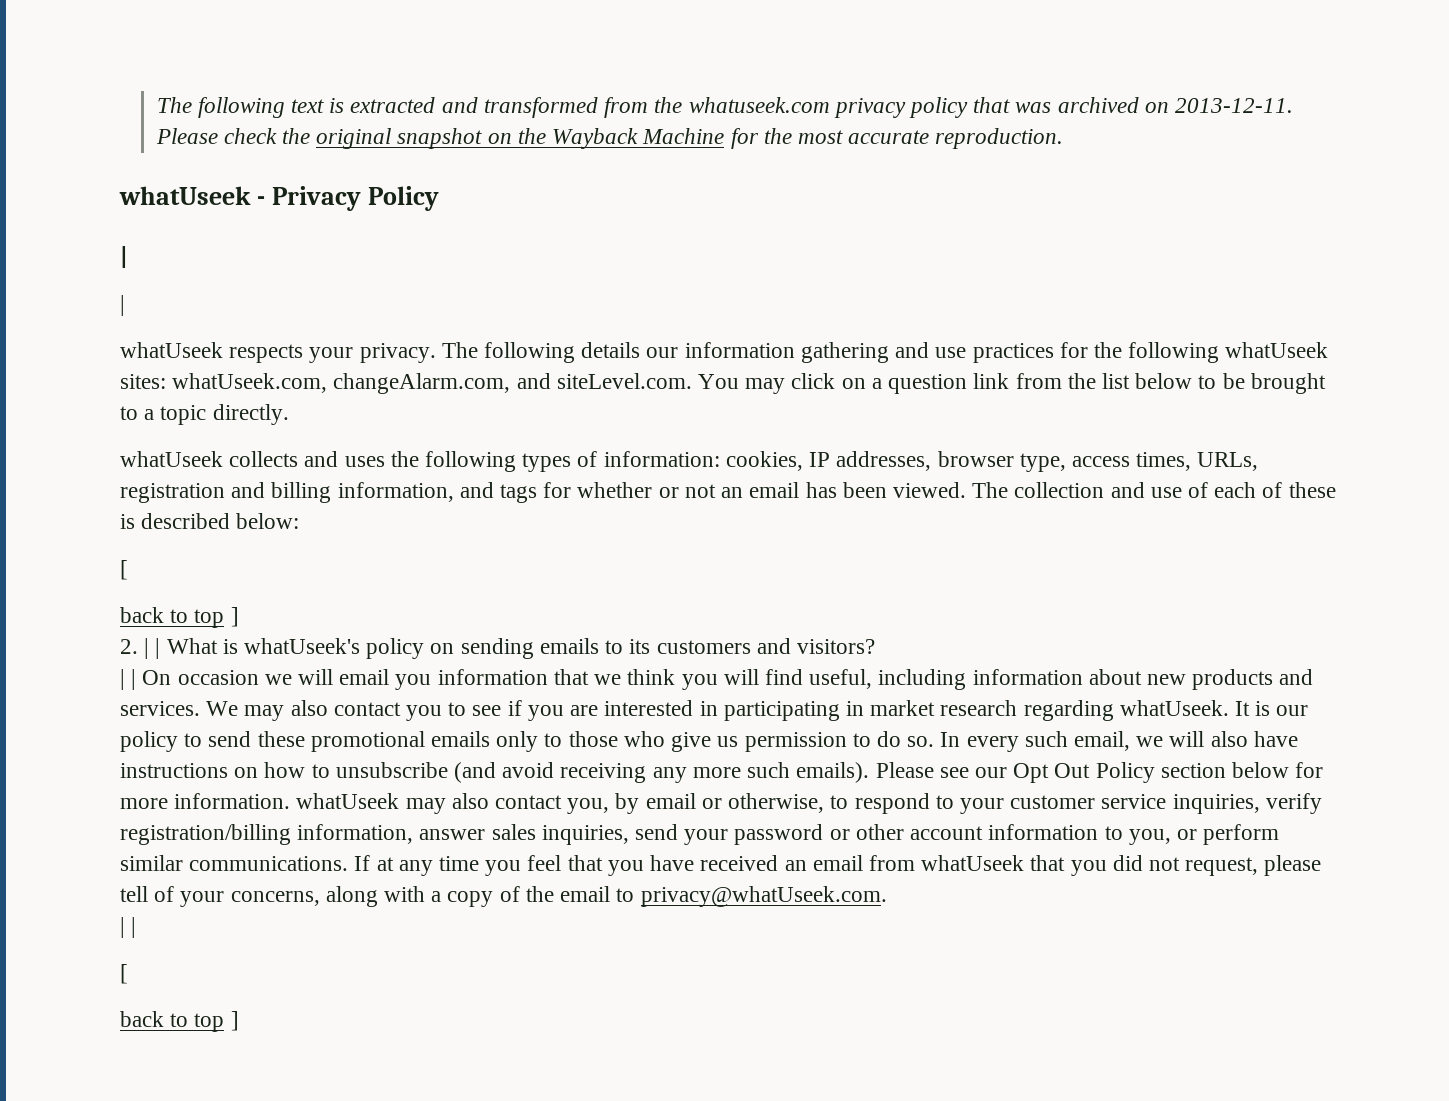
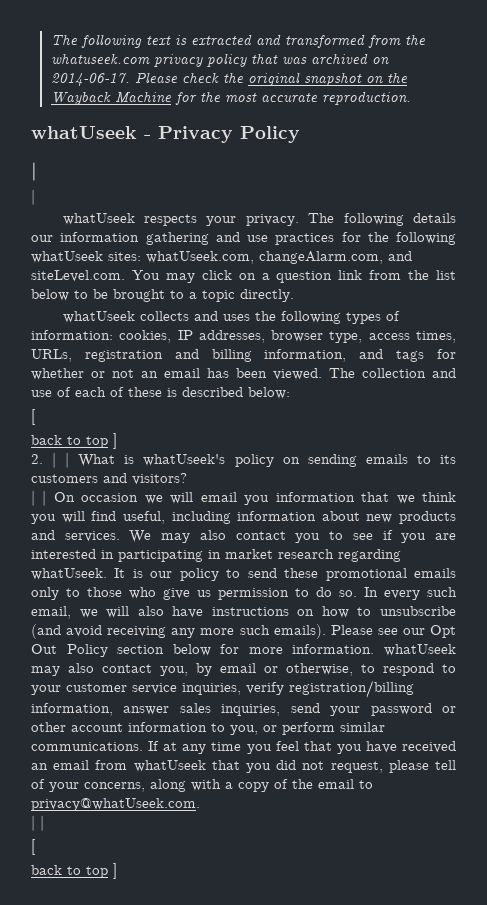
[1175,98,1294,113] 2013-12-11. -> [50,73,130,86] 2014-06-17.

